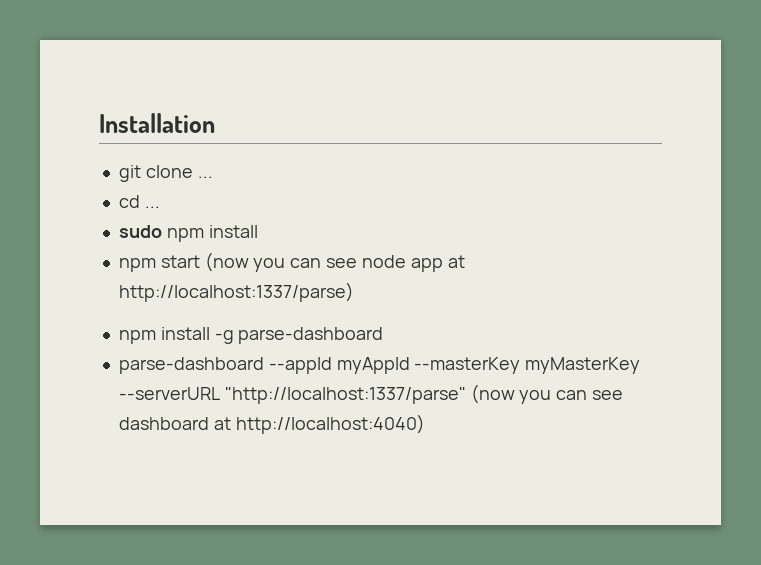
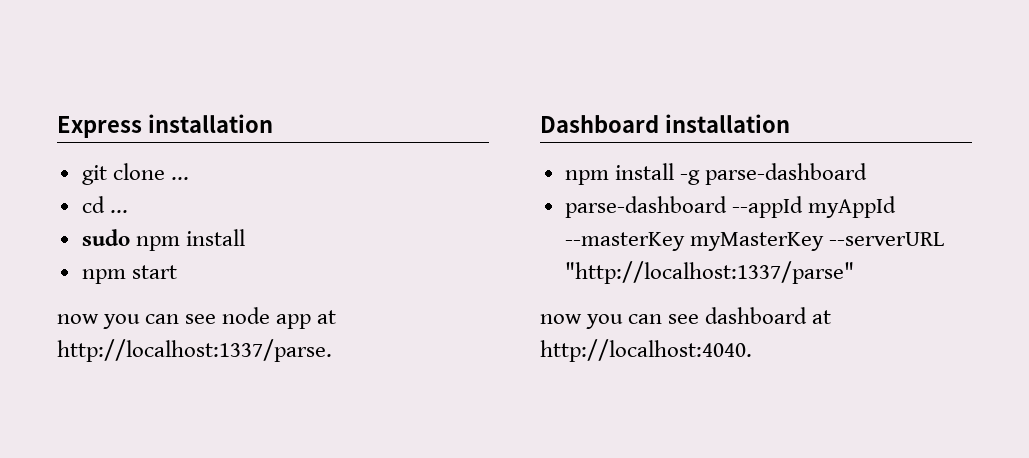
[99,113,215,133] Installation -> [57,114,273,138] Express installation
[204,252,249,272] (now -> [57,314,99,324] // now
[118,282,354,302] http://localhost:1337/parse) -> [57,339,332,362] [540,114,790,133] http://localhost:1337/parse. // Dashboard installation
[470,384,515,404] (now -> [540,314,582,324] // now
[235,414,425,434] http://localhost:4040) -> [540,339,752,362] http://localhost:4040.

